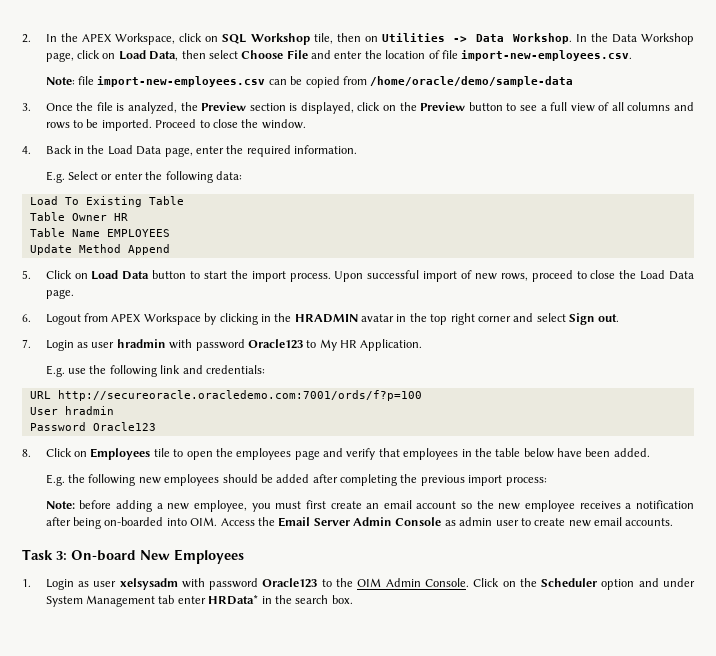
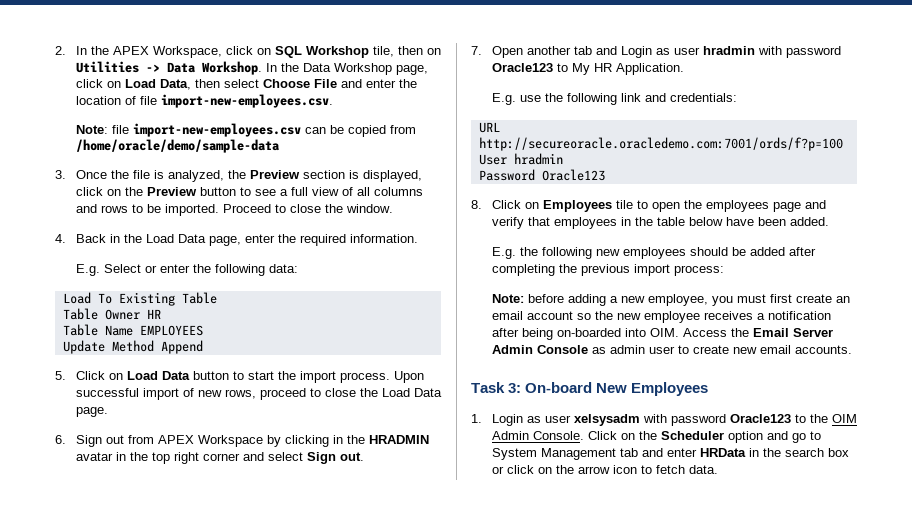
[45,314,81,325] Logout -> [75,435,124,447] Sign out
(31, 343) none -> [491,46,617,58] Open another tab and
[663,578,695,587] under -> [791,431,821,443] go to
[177,595,353,605] enter HRData* in the search box. -> [641,448,849,457] [491,465,718,474] and enter HRData in the search box or click on the arrow icon to fetch data.

